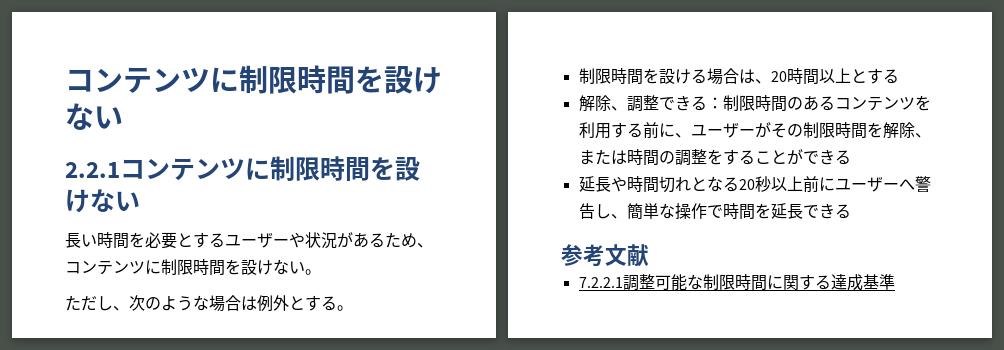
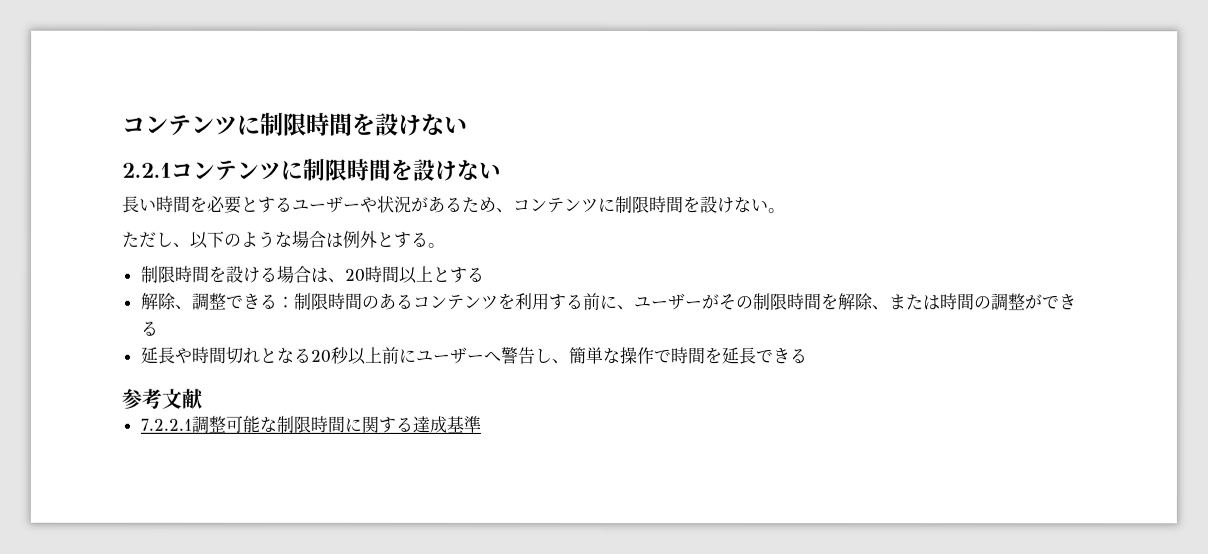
[129,295,145,311] 次 -> [190,230,225,249] 以下
[706,149,787,165] をすること -> (1025, 302) none

